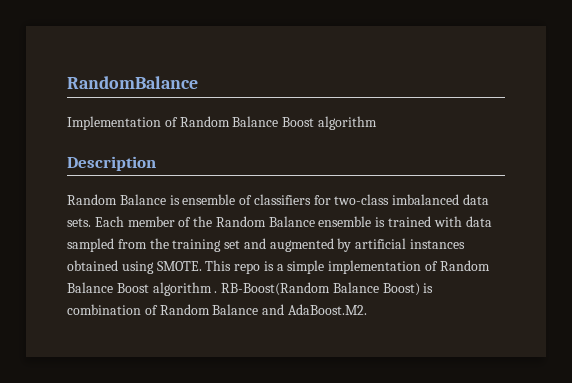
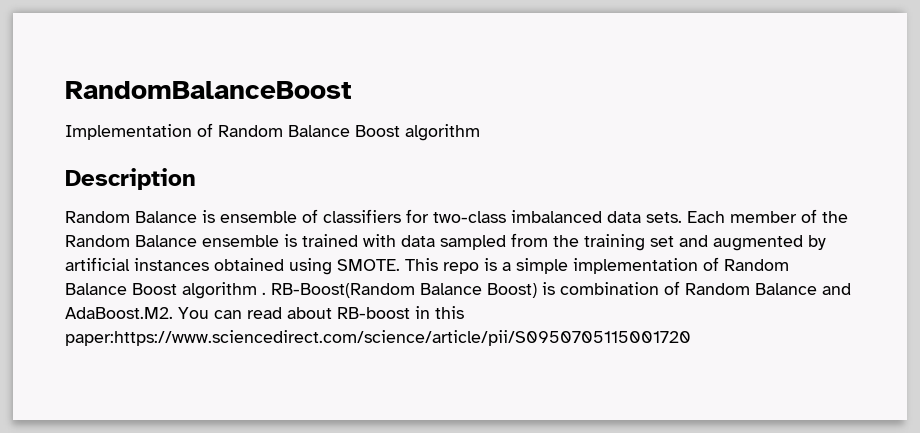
[67,76,198,89] RandomBalance -> [65,81,352,99] RandomBalanceBoost
(367, 309) none -> [178,306,464,319] [65,330,691,346] You can read about RB-boost in this paper:https://www.sciencedirect.com/science/article/pii/S0950705115001720

